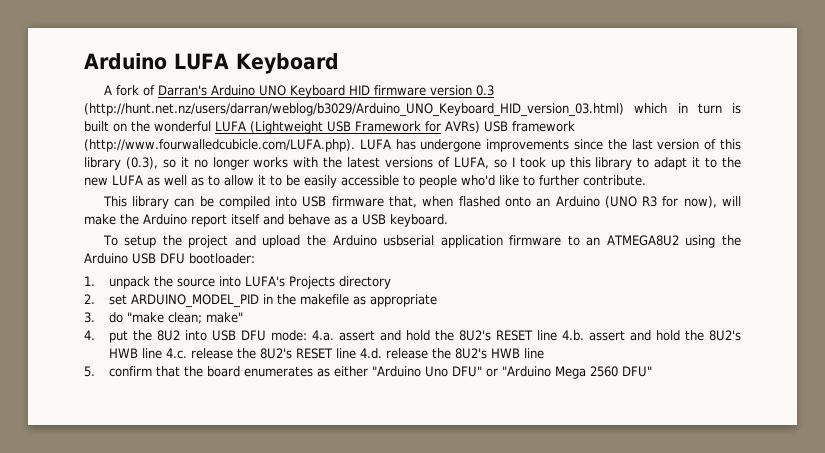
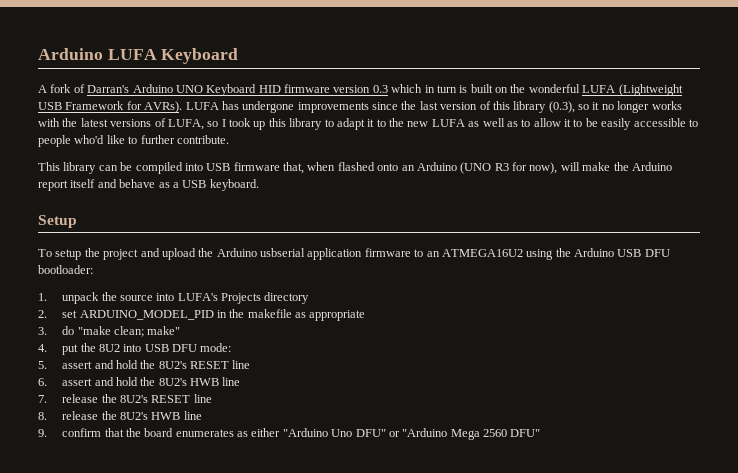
[84,103,624,117] (http://hunt.net.nz/users/darran/weblog/b3029/Arduino_UNO_Keyboard_HID_version_03.html) -> (388, 89) none
[444,121,575,133] [84,139,355,152] AVRs) USB framework (http://www.fourwalledcubicle.com/LUFA.php). -> [144,101,183,113] AVRs).
(448, 220) none -> [38,215,77,228] // Setup
[606,235,679,246] ATMEGA8U2 -> [441,249,523,257] ATMEGA16U2
[312,330,335,341] 4.a. -> [38,361,47,369] // 5.
[562,330,585,341] 4.b. -> [38,378,47,386] // 6.
[166,348,188,359] 4.c. -> [38,395,47,403] // 7.
[360,348,383,359] 4.d. -> [38,412,47,420] // 8.
[84,366,95,377] 5. -> [38,429,47,437] 9.

